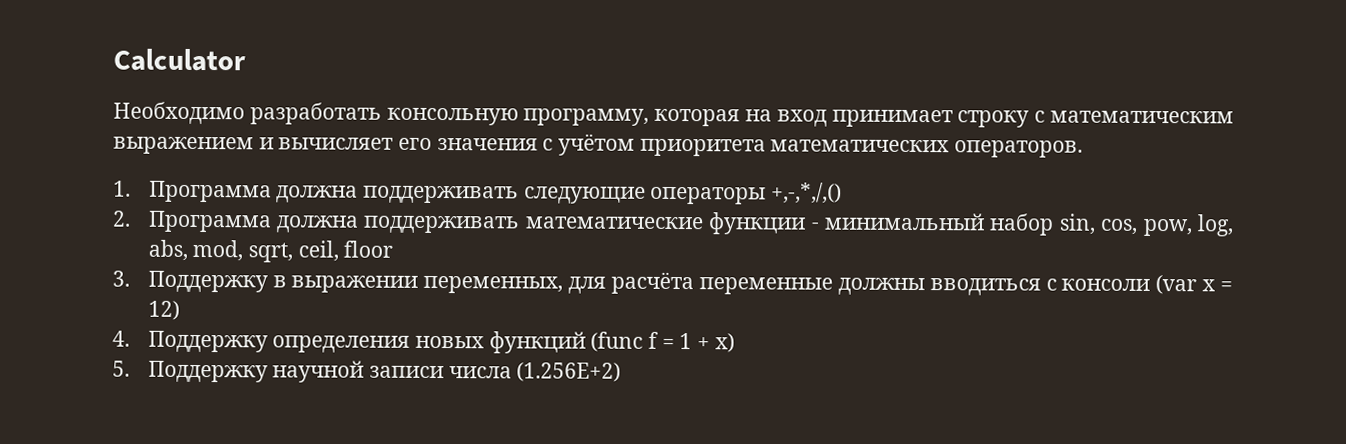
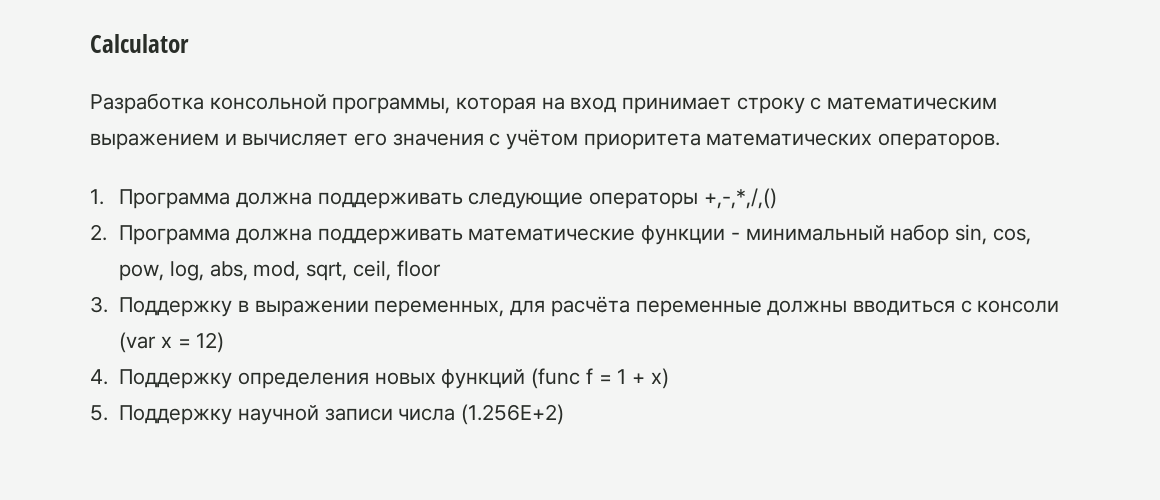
[113,101,650,126] Необходимо разработать консольную программу, -> [90,93,451,114] Разработка консольной программы,

